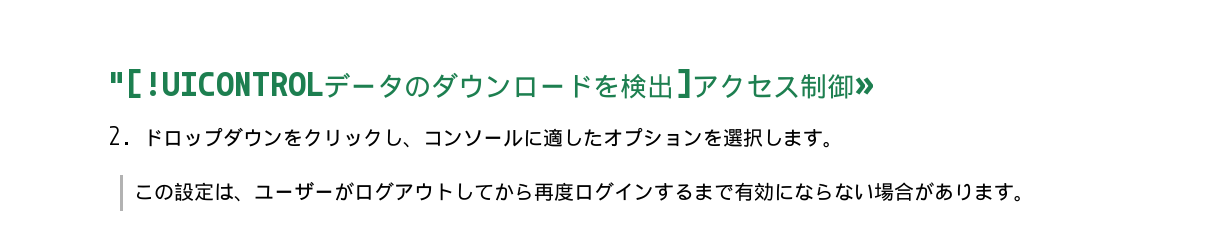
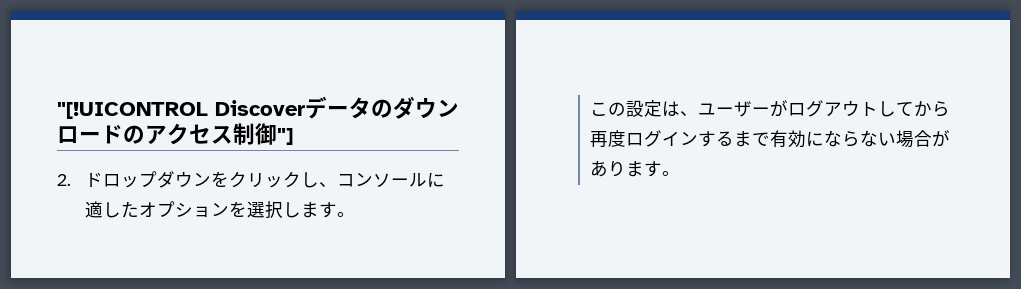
(323, 83) none -> [215,100,305,116] Discover
[593,69,692,99] を検出] -> [123,125,145,144] の
[854,77,873,96] » -> [277,128,293,145] "]

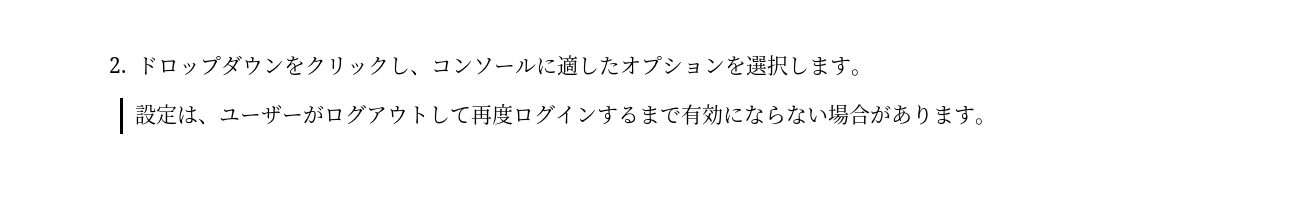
[57,96,459,119] [57,123,293,145] "[!UICONTROL Discoverデータのダウンロードのアクセス制御"] // -> (109, 65) none
[590,102,627,116] この -> (872, 72) none
[914,101,951,117] から -> (471, 115) none

